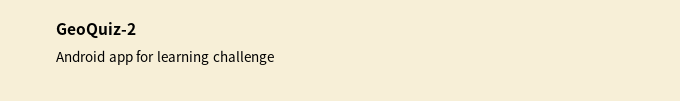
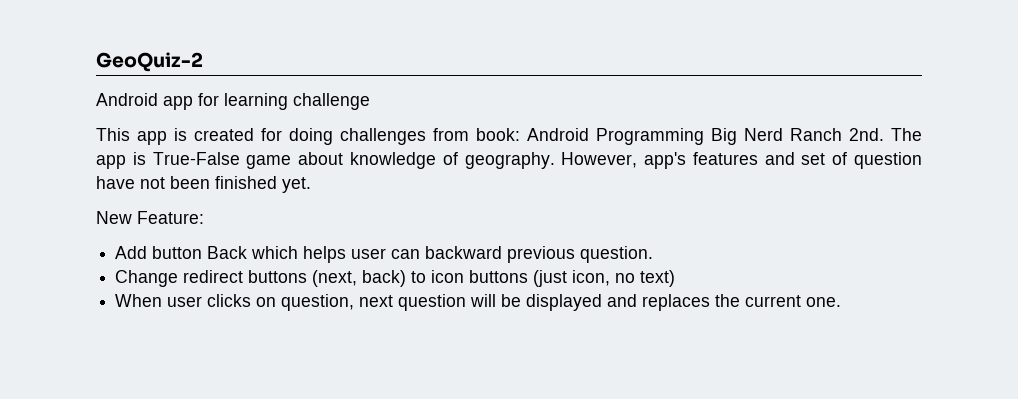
(274, 57) none -> [96,128,922,145] [96,152,923,169] [96,176,311,193] [96,211,204,224] [115,246,654,263] [115,270,676,287] [115,294,842,311] // This app is created for doing challenges from book: Android Programming Big Nerd Ranch 2nd. The app is True-False game about knowledge of geography. However, app's features and set of question have not been finished yet. // New Feature: // Add button Back which helps user can backward previous question. // Change redirect buttons (next, back) to icon buttons (just icon, no text) // When user clicks on question, next question will be displayed and replaces the current one.

